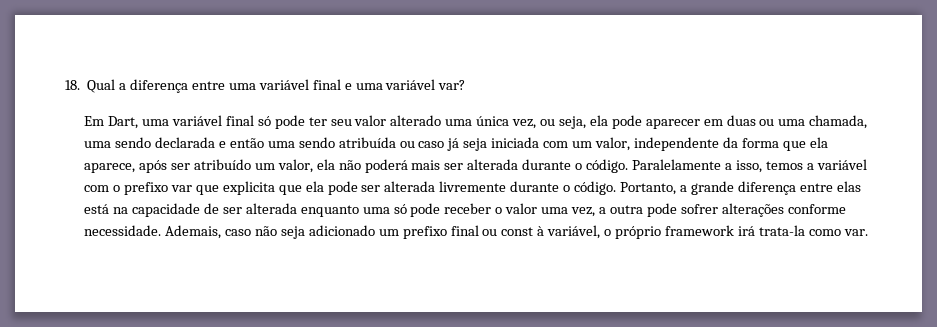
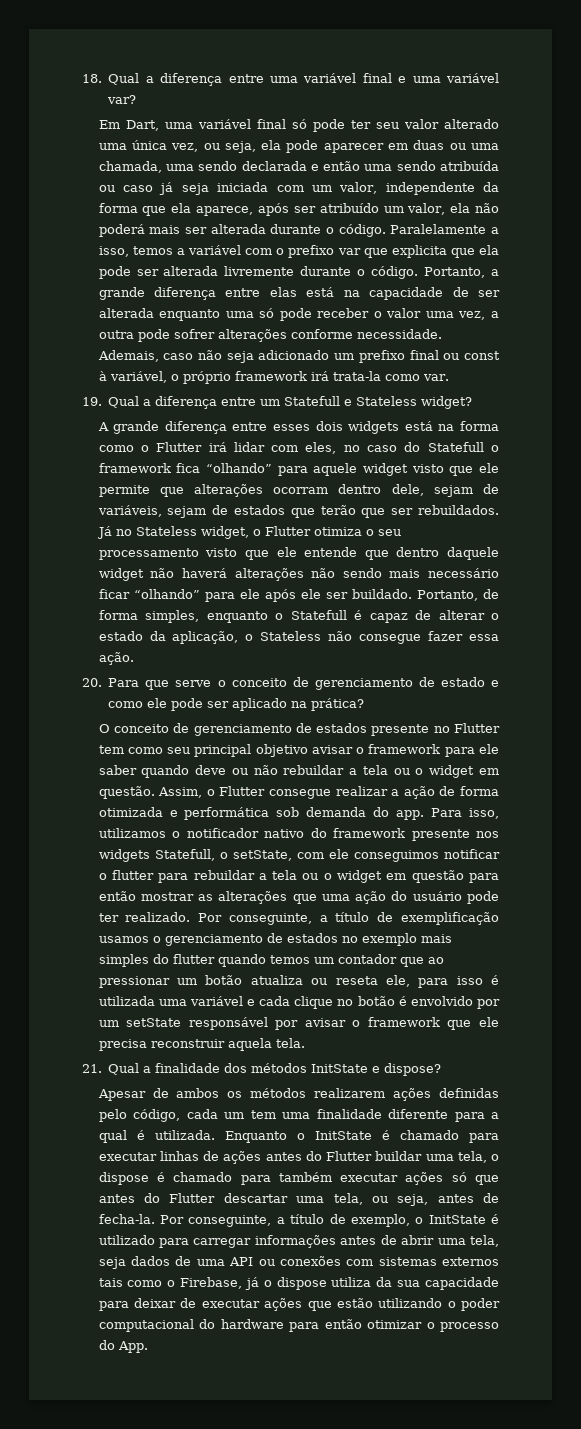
(868, 232) none -> [82,396,473,409] [97,421,500,434] [98,442,499,454] [98,463,500,476] [98,484,500,497] [97,505,500,518] [96,526,401,539] [98,547,499,560] [98,568,499,581] [98,589,500,602] [98,610,499,623] [98,631,500,644] [98,652,134,665] [82,677,499,690] [108,698,365,711] [98,723,501,736] [98,744,500,757] [98,765,500,778] [98,786,500,799] [98,807,500,820] [98,828,500,841] [98,849,500,862] [98,870,500,883] [98,891,500,904] [98,912,499,925] [98,933,452,946] [98,954,444,967] [98,975,499,988] [98,996,500,1009] [98,1017,500,1030] [98,1038,305,1051] [82,1063,442,1076] [97,1088,500,1101] [98,1109,499,1122] [98,1130,500,1143] [98,1151,500,1164] [98,1172,500,1185] [98,1193,499,1206] [98,1214,499,1227] [98,1235,500,1248] [98,1256,499,1269] [98,1277,499,1290] [98,1298,500,1311] [98,1319,500,1332] [98,1340,148,1353] // 19. Qual a diferença entre um Statefull e Stateless widget? // A grande diferença entre esses dois widgets está na forma como o Flutter irá lidar com eles, no caso do Statefull o framework fica “olhando” para aquele widget visto que ele permite que alterações ocorram dentro dele, sejam de variáveis, sejam de estados que terão que ser rebuildados. Já no Stateless widget, o Flutter otimiza o seu processamento visto que ele entende que dentro daquele widget não haverá alterações não sendo mais necessário ficar “olhando” para ele após ele ser buildado. Portanto, de forma simples, enquanto o Statefull é capaz de alterar o estado da aplicação, o Stateless não consegue fazer essa ação. // 20. Para que serve o conceito de gerenciamento de estado e como ele pode ser aplicado na prática? // O conceito de gerenciamento de estados presente no Flutter tem como seu principal objetivo avisar o framework para ele saber quando deve ou não rebuildar a tela ou o widget em questão. Assim, o Flutter consegue realizar a ação de forma otimizada e performática sob demanda do app. Para isso, utilizamos o notificador nativo do framework presente nos widgets Statefull, o setState, com ele conseguimos notificar o flutter para rebuildar a tela ou o widget em questão para então mostrar as alterações que uma ação do usuário pode ter realizado. Por conseguinte, a título de exemplificação usamos o gerenciamento de estados no exemplo mais simples do flutter quando temos um contador que ao pressionar um botão atualiza ou reseta ele, para isso é utilizada uma variável e cada clique no botão é envolvido por um setState responsável por avisar o framework que ele precisa reconstruir aquela tela. // 21. Qual a finalidade dos métodos InitState e dispose? // Apesar de ambos os métodos realizarem ações definidas pelo código, cada um tem uma finalidade diferente para a qual é utilizada. Enquanto o InitState é chamado para executar linhas de ações antes do Flutter buildar uma tela, o dispose é chamado para também executar ações só que antes do Flutter descartar uma tela, ou seja, antes de fecha-la. Por conseguinte, a título de exemplo, o InitState é utilizado para carregar informações antes de abrir uma tela, seja dados de uma API ou conexões com sistemas externos tais como o Firebase, já o dispose utiliza da sua capacidade para deixar de executar ações que estão utilizando o poder computacional do hardware para então otimizar o processo do App.

